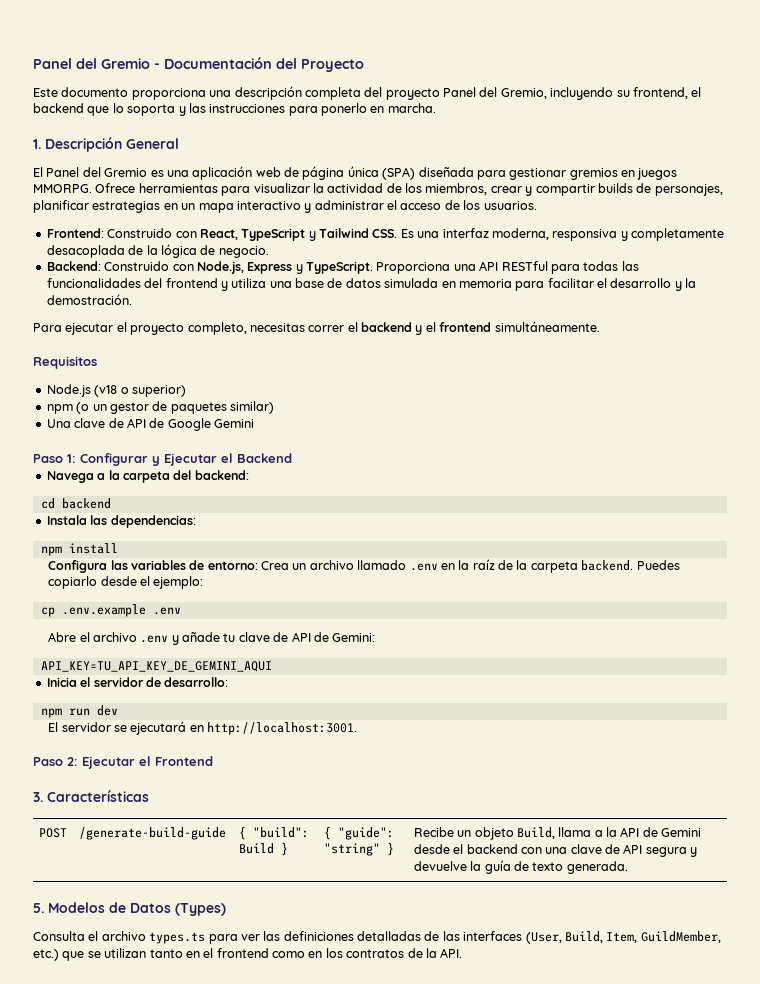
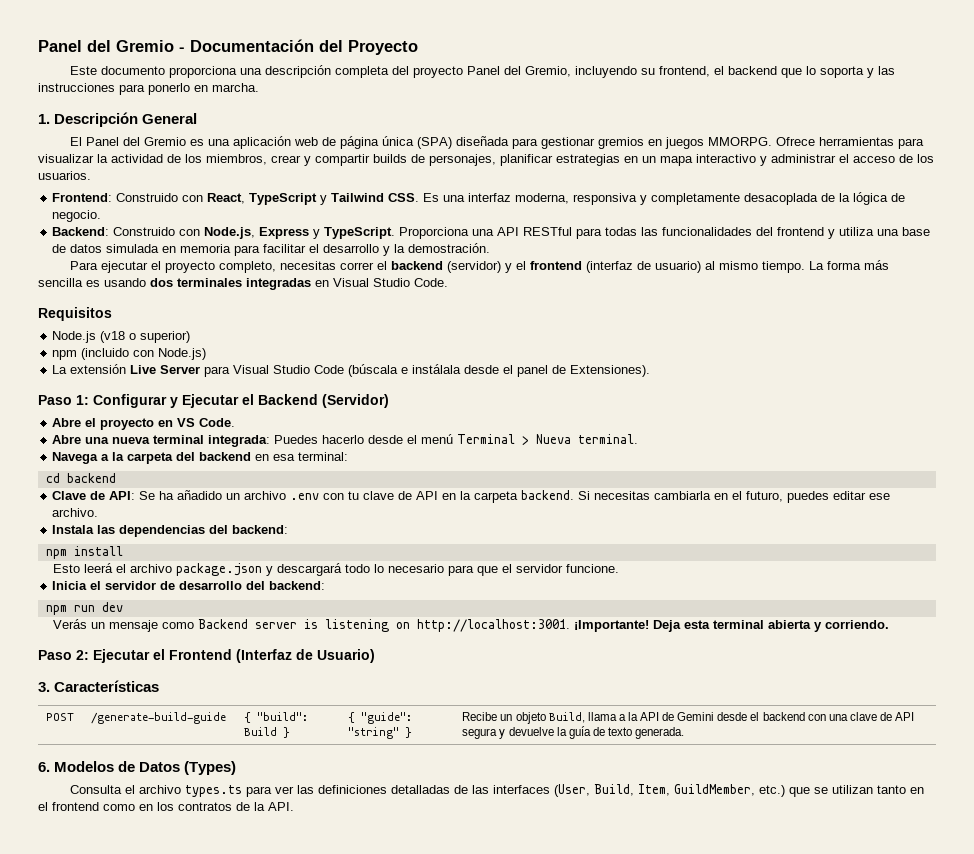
(412, 327) none -> [447,261,502,273] (servidor)
[494,321,600,332] simultáneamente. -> [586,260,890,273] [38,278,448,290] (interfaz de usuario) al mismo tiempo. La forma más sencilla es usando dos terminales integradas en Visual Studio Code.
[76,401,274,414] [46,418,254,431] (o un gestor de paquetes similar) // Una clave de API de Google Gemini -> [81,348,207,360] [52,364,651,377] (incluido con Node.js) // La extensión Live Server para Visual Studio Code (búscala e instálala desde el panel de Extensiones).
(292, 458) none -> [322,394,389,408] [52,418,236,430] [52,434,639,447] (Servidor) // Abre el proyecto en VS Code. // Abre una nueva terminal integrada: Puedes hacerlo desde el menú Terminal > Nueva terminal.
[194,470,249,480] [40,498,111,509] backend: // cd backend -> [199,452,349,461] [45,473,116,483] [52,490,891,503] [52,508,99,517] backend en esa terminal: // cd backend // Clave de API: Se ha añadido un archivo .env con tu clave de API en la carpeta backend. Si necesitas cambiarla en el futuro, puedes editar ese archivo.
[110,515,196,528] dependencias: -> [119,525,289,537] dependencias del backend:
[48,559,680,573] [48,576,204,589] [40,604,181,617] [48,632,376,645] [40,661,272,672] Configura las variables de entorno: Crea un archivo llamado .env en la raíz de la carpeta backend. Puedes copiarlo desde el ejemplo: // cp .env.example .env // Abre el archivo .env y añade tu clave de API de Gemini: // API_KEY=TU_API_KEY_DE_GEMINI_AQUI -> [53,563,620,576] Esto leerá el archivo package.json y descargará todo lo necesario para que el servidor funcione.
[164,677,229,687] desarrollo: -> [179,581,326,590] desarrollo del backend:
[48,721,358,735] El servidor se ejecutará en http://localhost:3001. -> [53,619,890,632] Verás un mensaje como Backend server is listening on http://localhost:3001. ¡Importante! Deja esta terminal abierta y corriendo.
(213, 761) none -> [236,649,375,663] (Interfaz de Usuario)
[33,903,44,913] 5. -> [38,762,50,772] 6.

